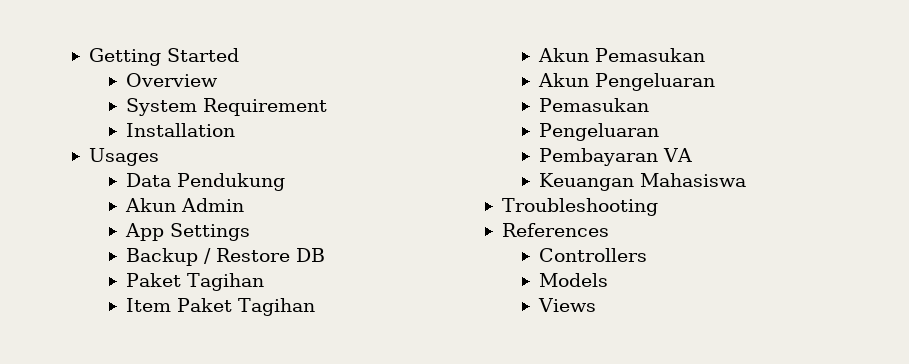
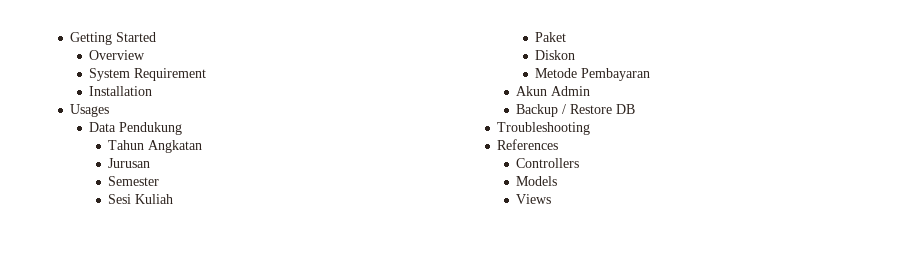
(285, 182) none -> [108,140,203,153] [108,158,151,168] [108,176,160,186] [108,194,174,204] [535,32,567,42] [535,50,576,60] [535,68,651,81] // Tahun Angkatan // Jurusan // Semester // Sesi Kuliah // Paket // Diskon // Metode Pembayaran
[124,223,250,241] // App Settings -> (591, 91) none
[125,273,264,291] [125,298,315,316] [537,48,705,62] [537,73,715,91] [538,98,649,112] [538,123,659,141] [538,148,692,166] [538,173,746,191] // Paket Tagihan // Item Paket Tagihan // Akun Pemasukan // Akun Pengeluaran // Pemasukan // Pengeluaran // Pembayaran VA // Keuangan Mahasiswa -> (636, 109) none

